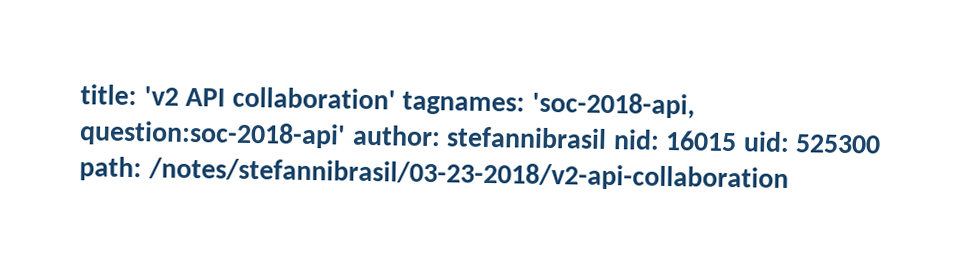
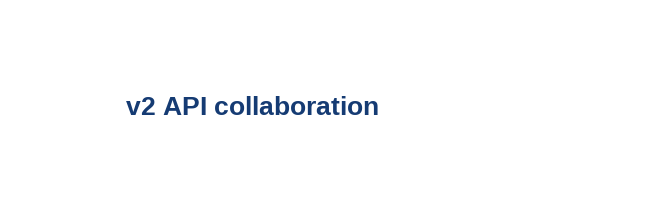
[80,84,695,119] [79,120,882,154] [79,156,789,193] title: 'v2 API collaboration' tagnames: 'soc-2018-api, question:soc-2018-api' author: stefannibrasil nid: 16015 uid: 525300 path: /notes/stefannibrasil/03-23-2018/v2-api-collaboration -> [126,96,380,115] v2 API collaboration

